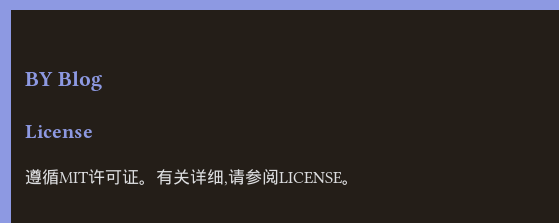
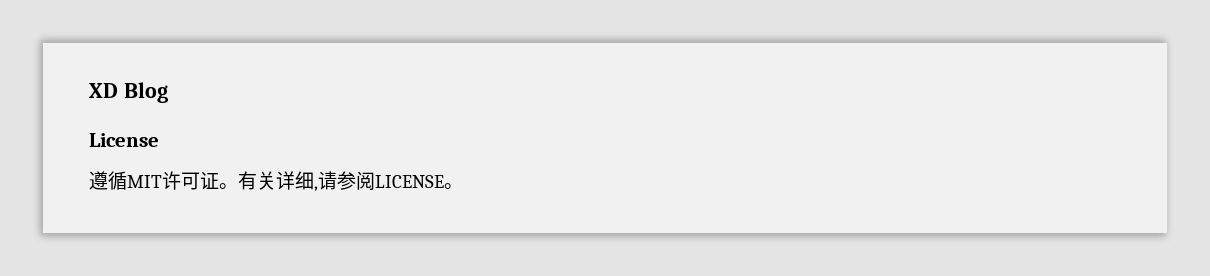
[25,72,53,86] BY -> [89,83,118,98] XD

